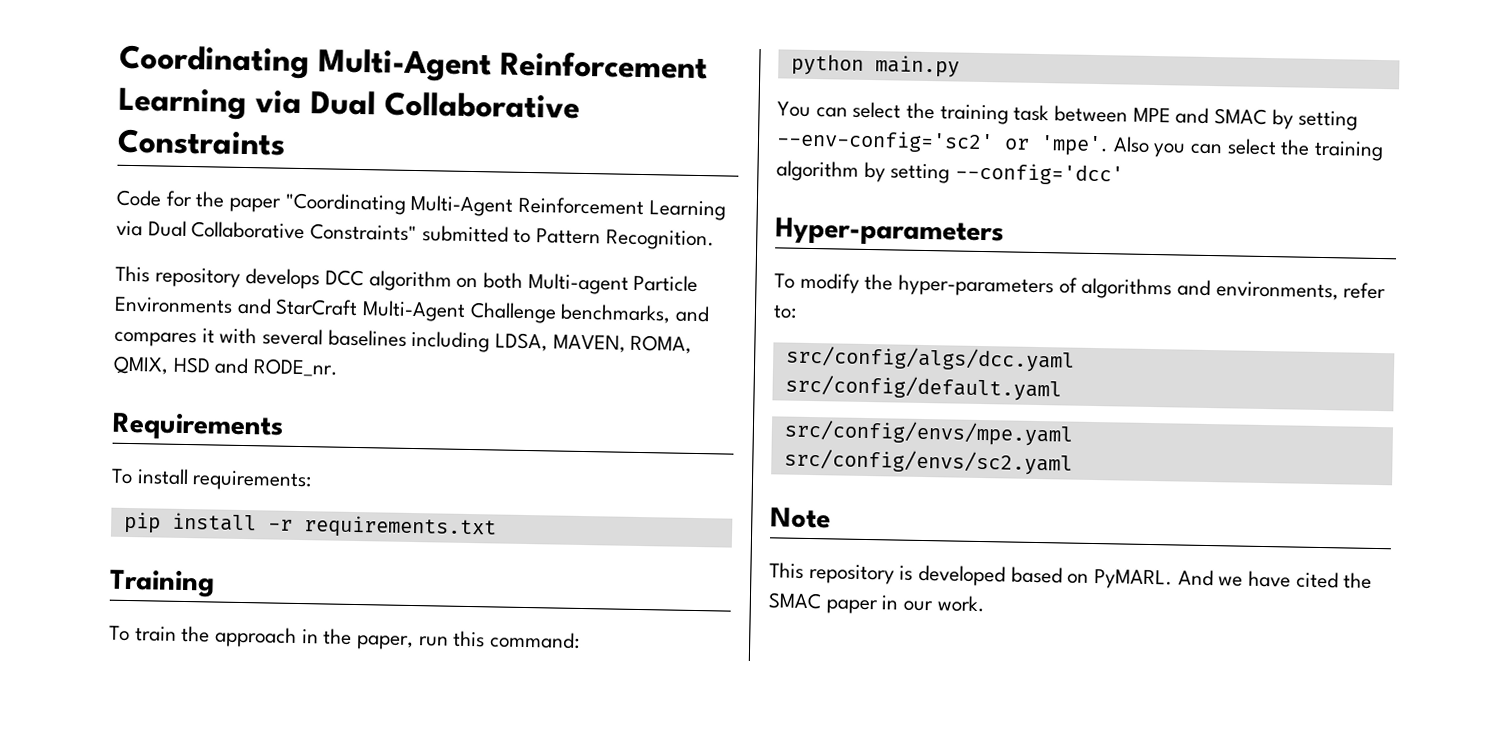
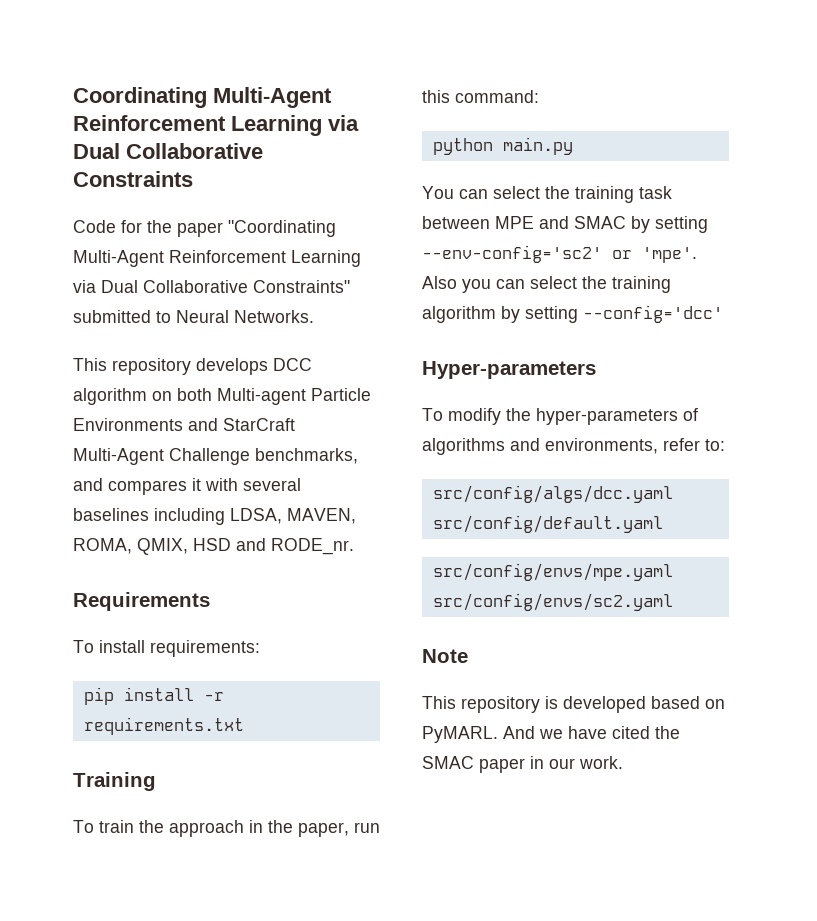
[536,228,715,251] Pattern Recognition. -> [176,310,314,323] Neural Networks.

